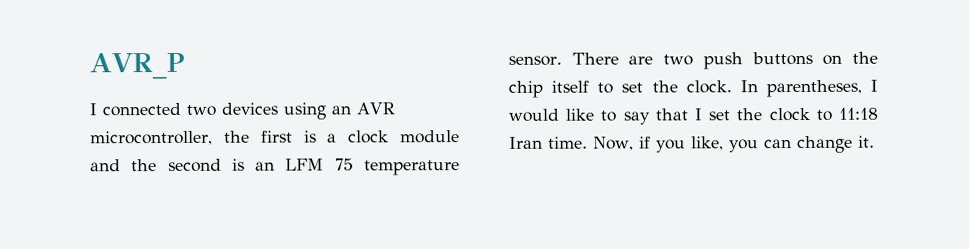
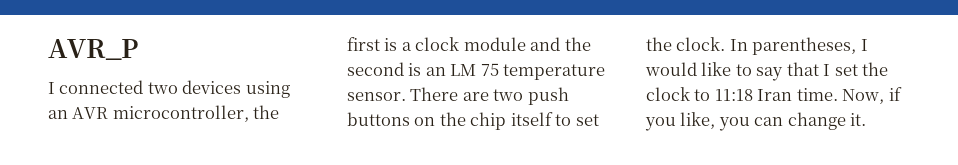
[285,158,325,171] LFM -> [450,64,477,76] LM

